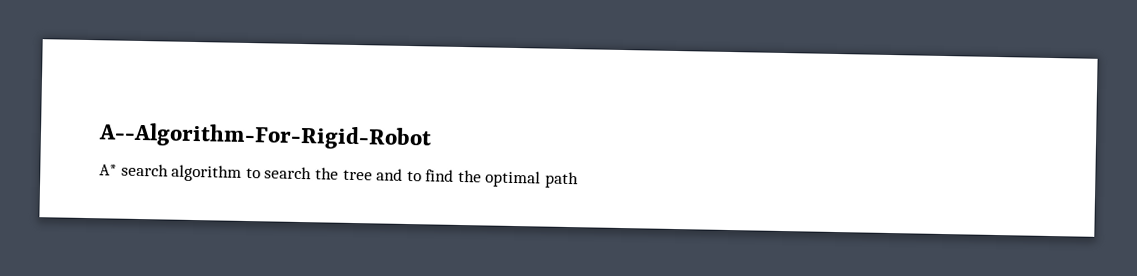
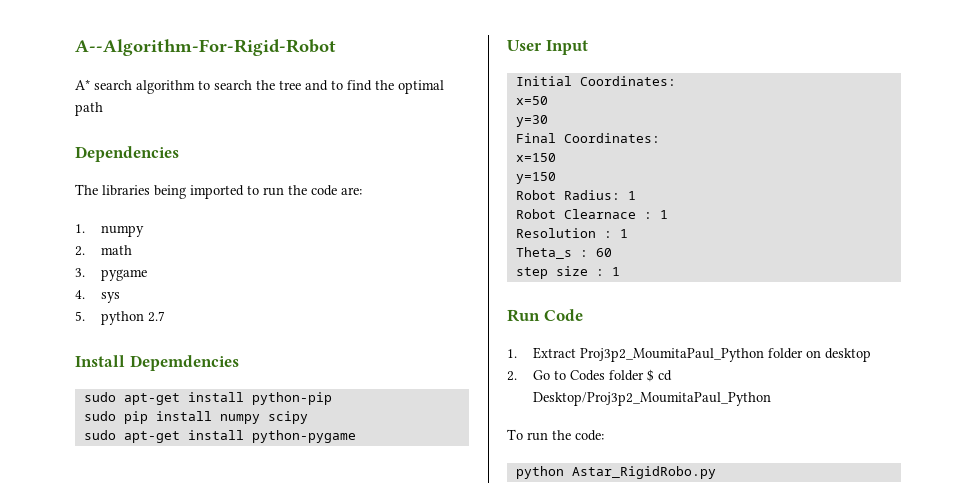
(580, 180) none -> [75,146,179,162] [75,184,362,199] [75,224,144,237] [75,245,132,256] [75,268,147,281] [75,290,120,303] [75,311,165,325] [75,355,239,371] [83,392,332,405] [83,411,308,424] [83,430,356,443] [507,40,588,55] [515,76,676,86] [515,96,548,105] [515,115,548,127] [515,133,660,143] [515,153,556,162] [515,172,556,184] [515,190,636,200] [515,209,668,219] [515,228,628,238] [515,247,612,259] [515,266,620,279] [507,309,583,322] [507,347,871,362] [507,369,672,382] [532,392,771,406] [507,429,604,441] [515,466,716,479] // Dependencies // The libraries being imported to run the code are: // 1. numpy // 2. math // 3. pygame // 4. sys // 5. python 2.7 // Install Depemdencies // sudo apt-get install python-pip // sudo pip install numpy scipy // sudo apt-get install python-pygame // User Input // Initial Coordinates: // x=50 // y=30 // Final Coordinates: // x=150 // y=150 // Robot Radius: 1 // Robot Clearnace : 1 // Resolution : 1 // Theta_s : 60 // step size : 1 // Run Code // 1. Extract Proj3p2_MoumitaPaul_Python folder on desktop // 2. Go to Codes folder $ cd Desktop/Proj3p2_MoumitaPaul_Python // To run the code: // python Astar_RigidRobo.py

